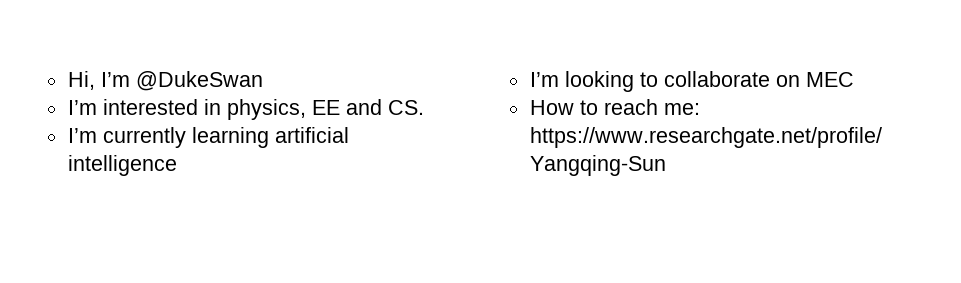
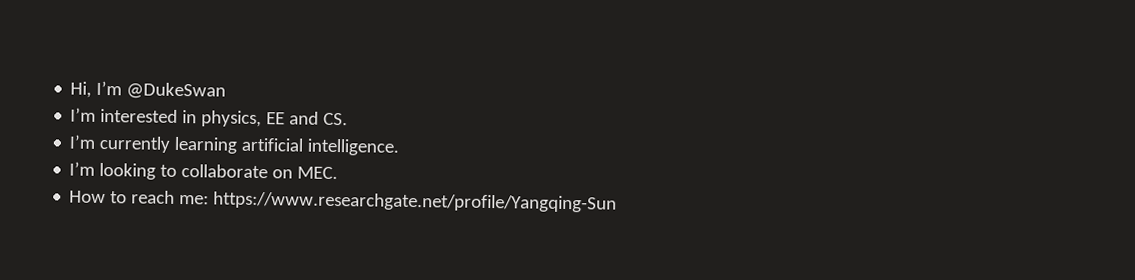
[67,155,177,176] intelligence -> [307,138,400,156] intelligence.
[805,72,854,87] MEC -> [297,166,339,180] MEC.

